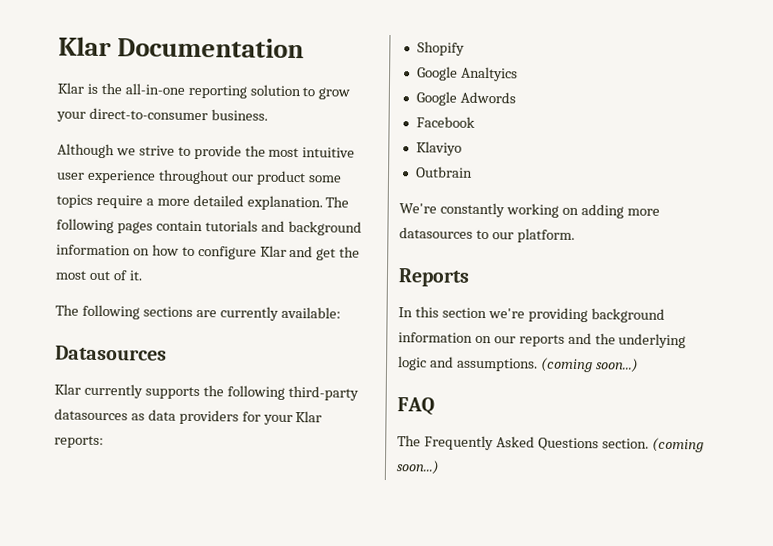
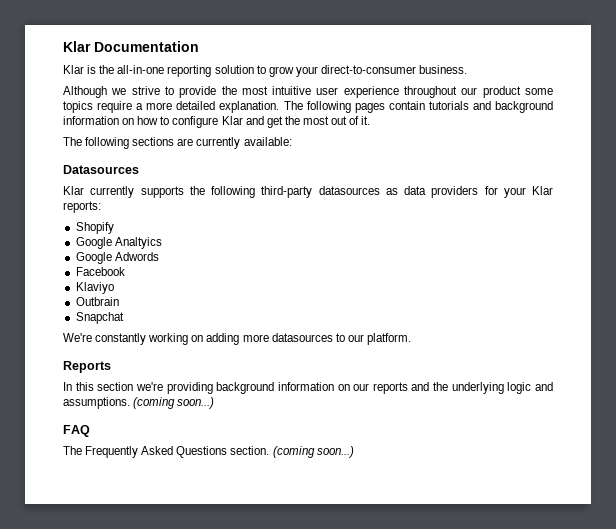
(473, 172) none -> [75,312,124,324] // Snapchat

